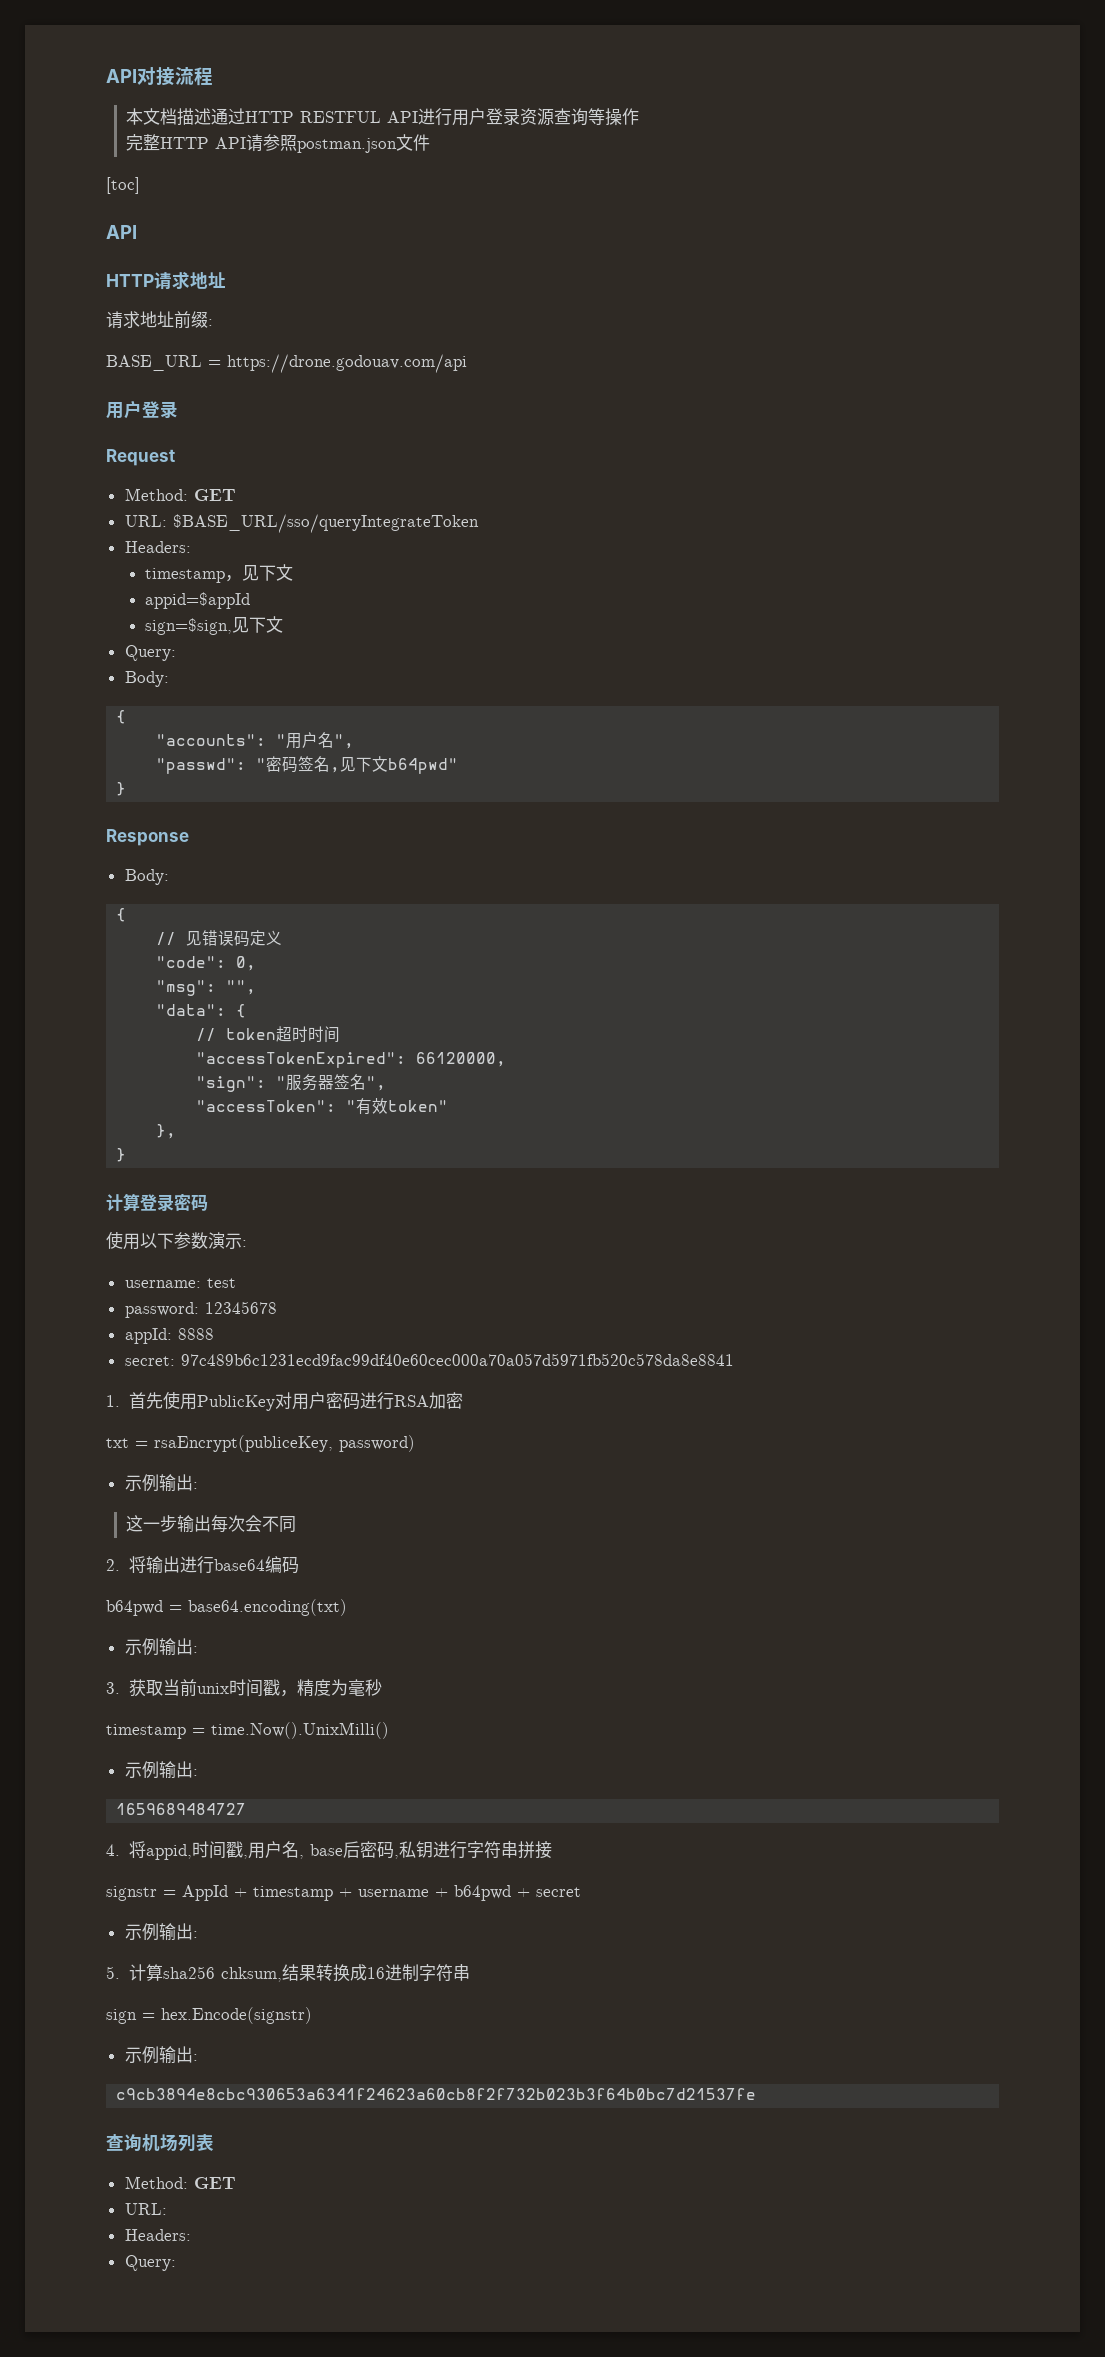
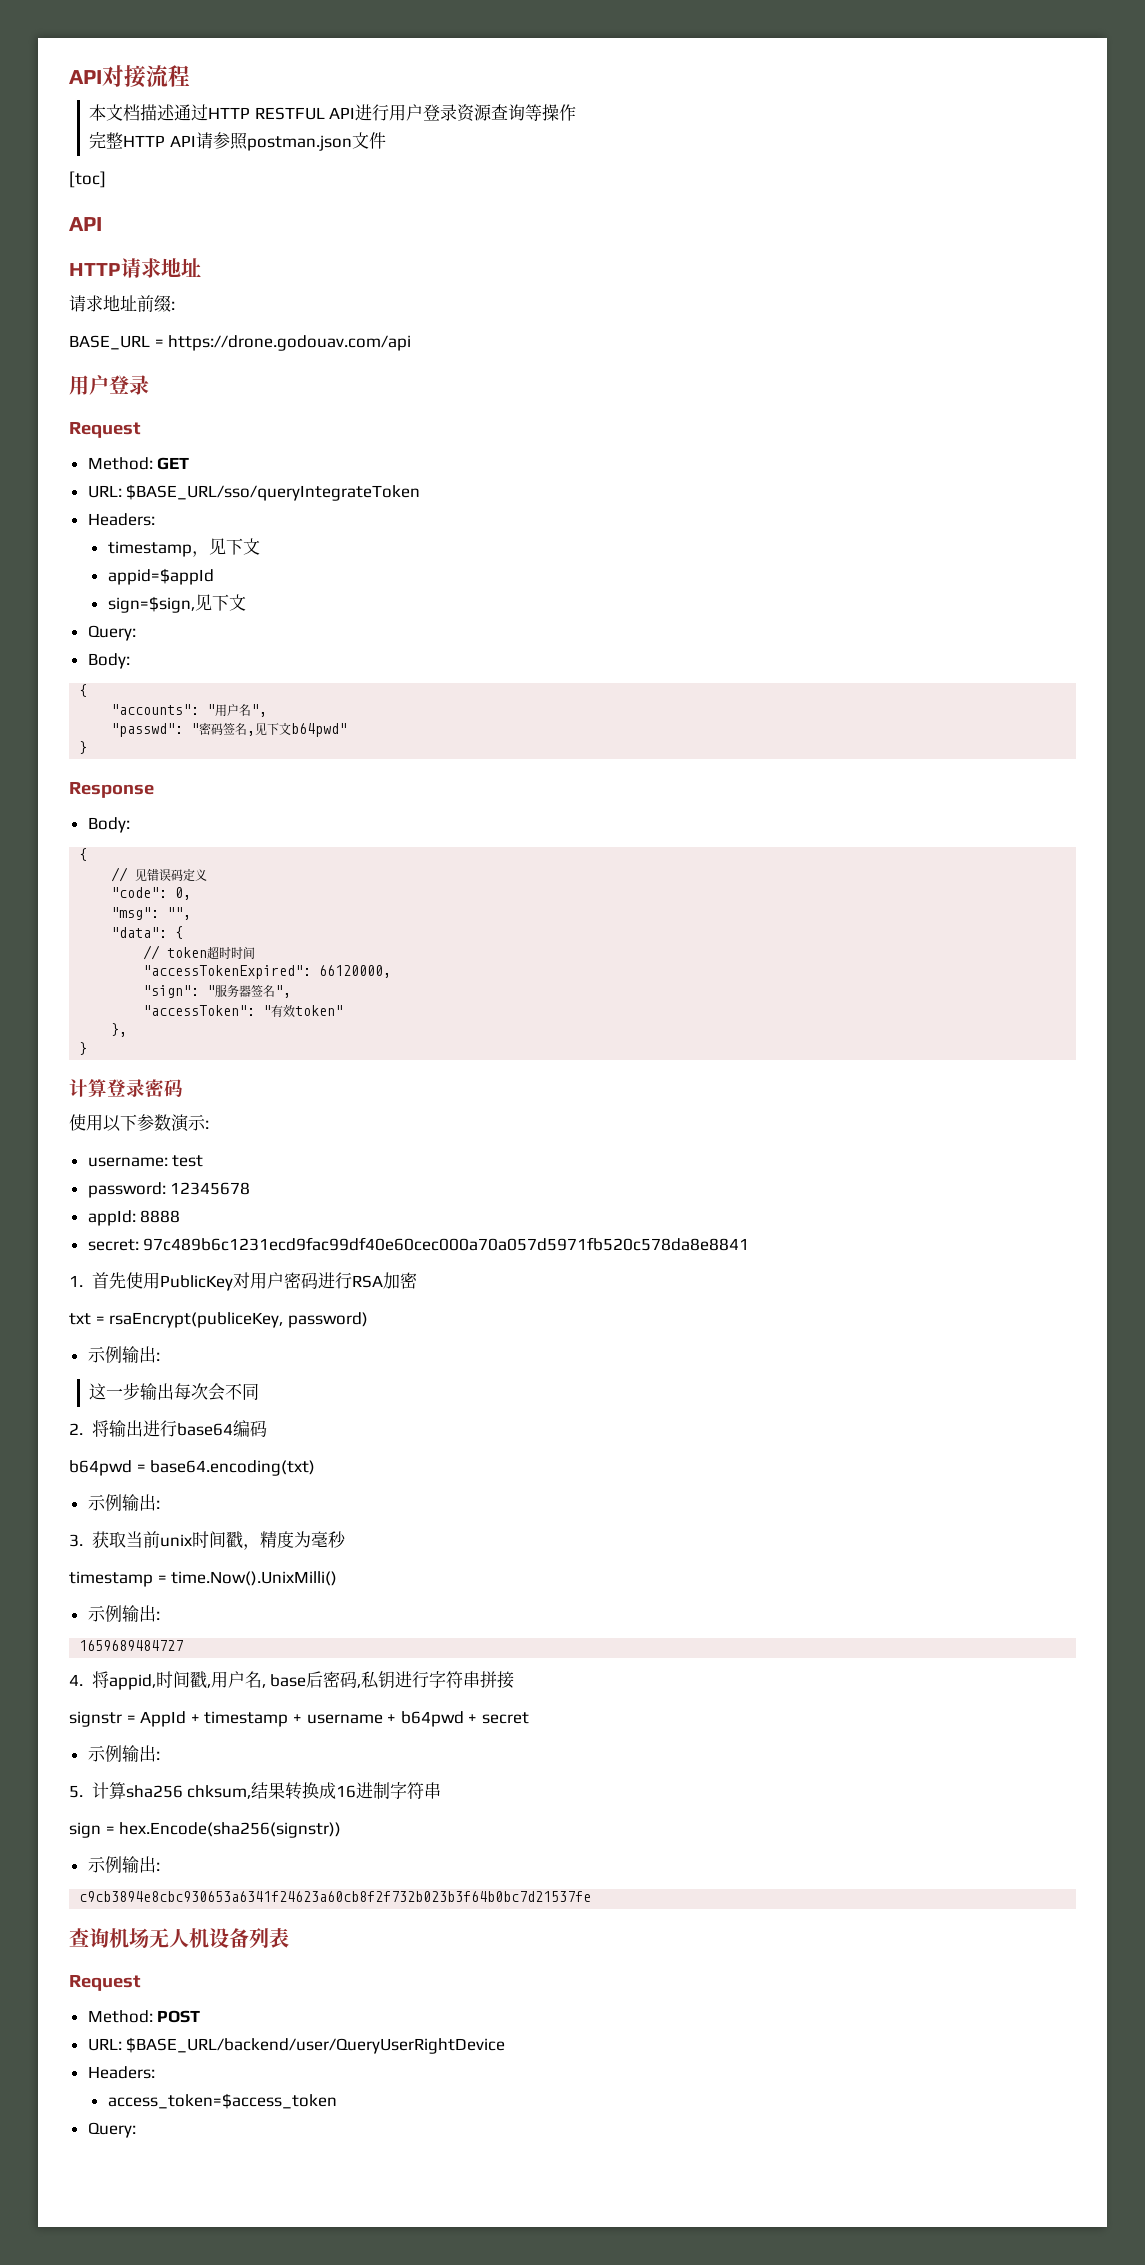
[161,2007,312,2024] hex.Encode(signstr) -> [119,1822,342,1838] hex.Encode(sha256(signstr))
(178, 2142) none -> [149,1928,249,1948] 无人机设备
[124,2176,236,2189] [124,2203,167,2215] [124,2229,191,2241] // Method: GET // URL: // Headers: -> [69,1975,141,1991] [87,2010,201,2023] [87,2037,506,2054] [87,2066,155,2079] [107,2093,337,2109] // Request // Method: POST // URL: $BASE_URL/backend/user/QueryUserRightDevice // Headers: // access_token=$access_token

